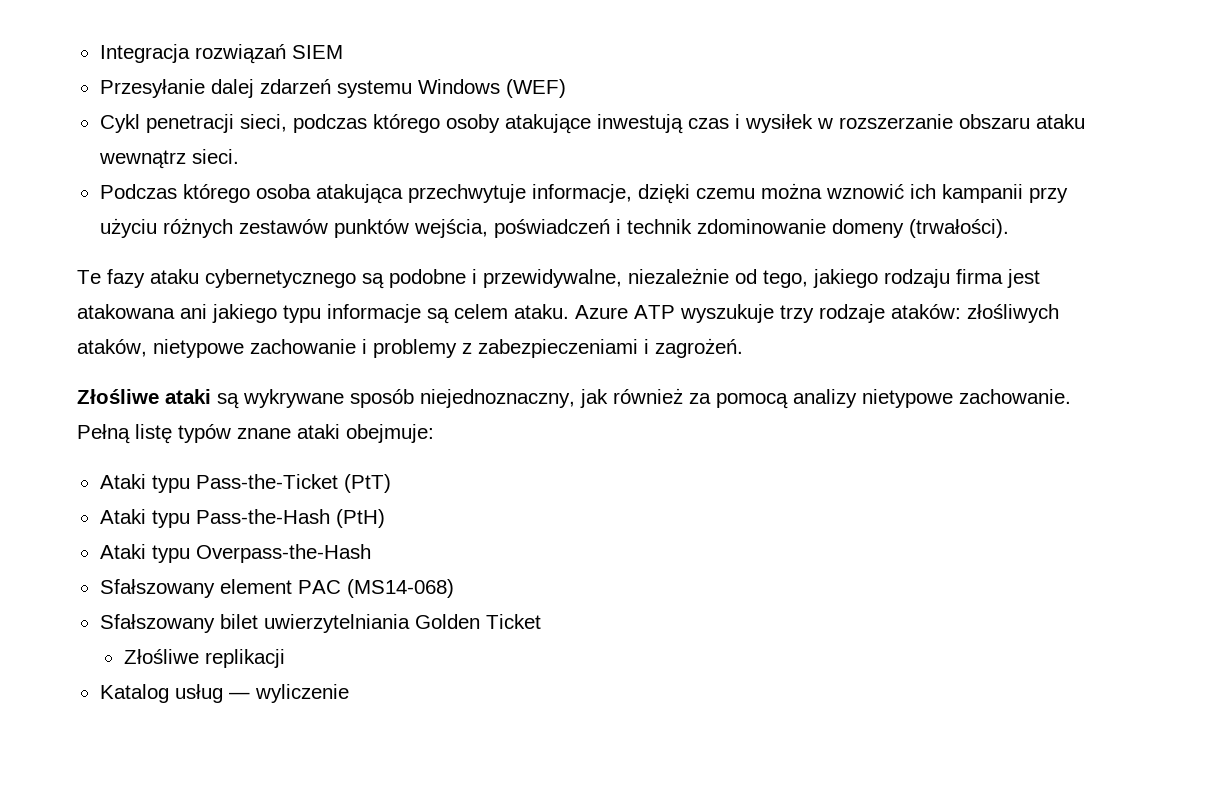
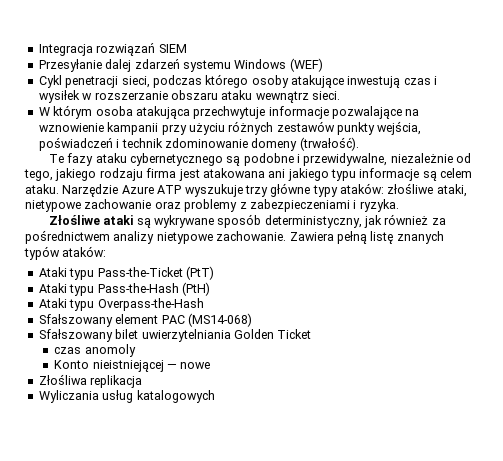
[99,184,250,203] Podczas którego -> [38,105,93,119] W którym
[531,183,936,204] informacje, dzięki czemu można wznowić ich -> [268,106,420,119] [38,123,104,132] informacje pozwalające na wznowienie
[333,219,409,238] punktów -> [337,122,375,135] punkty
[908,219,1009,238] (trwałości). -> [299,137,359,151] (trwałość).
(569, 311) none -> [62,184,119,197] Narzędzie
[819,304,1059,323] [77,339,147,357] rodzaje ataków: złośliwych ataków, -> [270,183,467,197] główne typy ataków: złośliwe ataki,
[362,339,367,354] i -> [154,201,181,209] oraz
[655,338,743,358] zagrożeń. -> [359,199,399,212] ryzyka.
[420,389,575,408] niejednoznaczny, -> [264,215,362,228] deterministyczny,
[716,393,788,409] pomocą -> [25,230,110,244] pośrednictwem
[77,424,434,444] Pełną listę typów znane ataki obejmuje: -> [289,231,444,244] [24,246,107,260] Zawiera pełną listę znanych typów ataków:
[123,649,285,668] [99,684,349,703] Złośliwe replikacji // Katalog usług — wyliczenie -> [54,344,136,357] [54,360,211,372] [38,374,143,388] [38,390,215,403] czas anomoly // Konto nieistniejącej — nowe // Złośliwa replikacja // Wyliczania usług katalogowych

